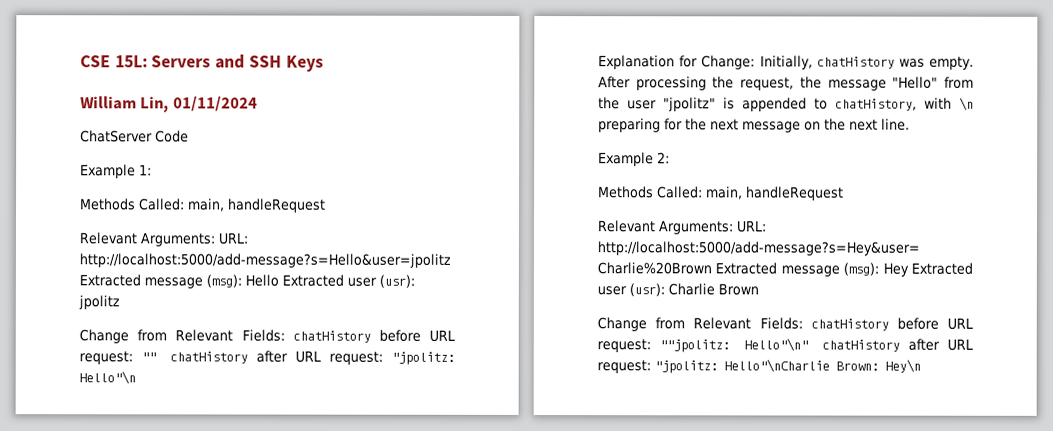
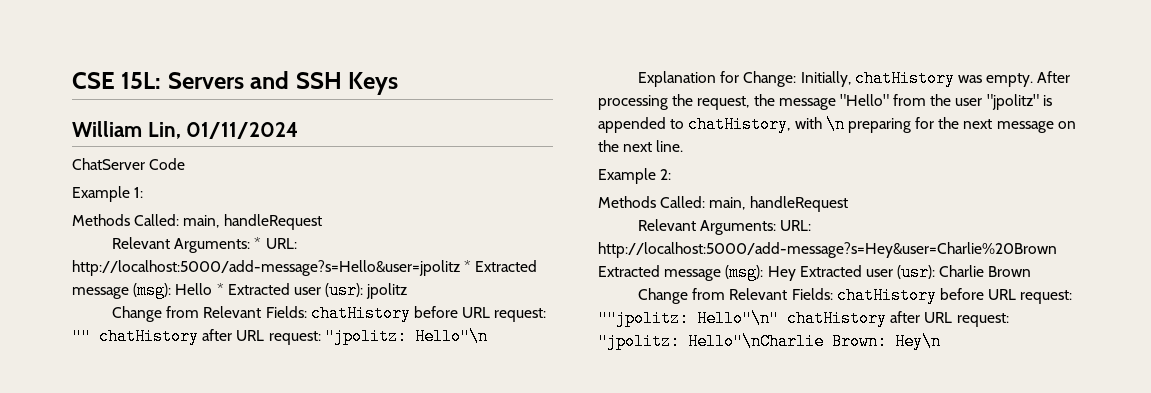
(215, 239) none -> [254,237,262,249] *
(451, 260) none -> [464,260,472,272] *
(279, 280) none -> [216,283,224,295] *

